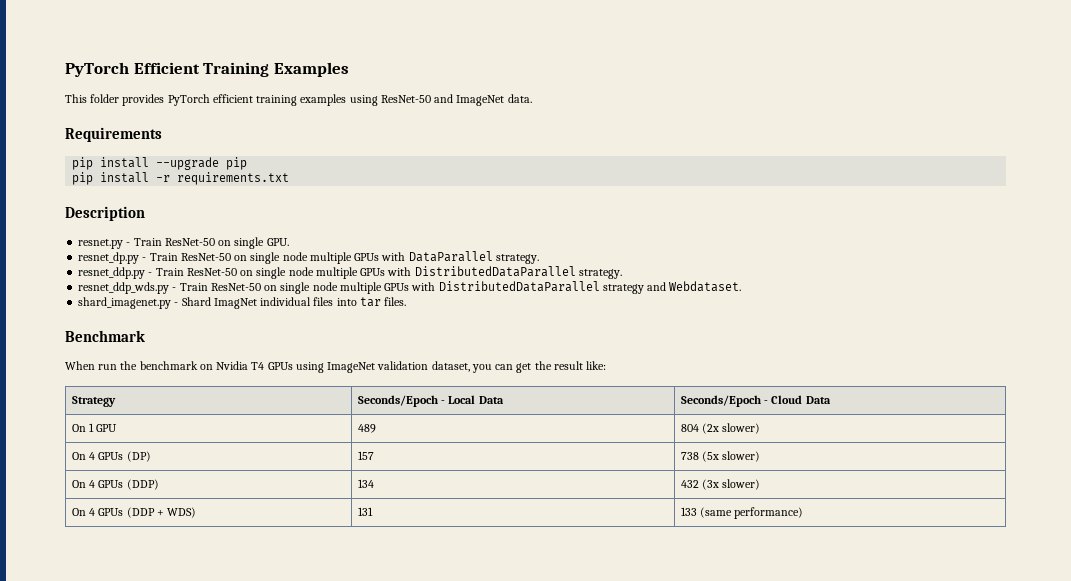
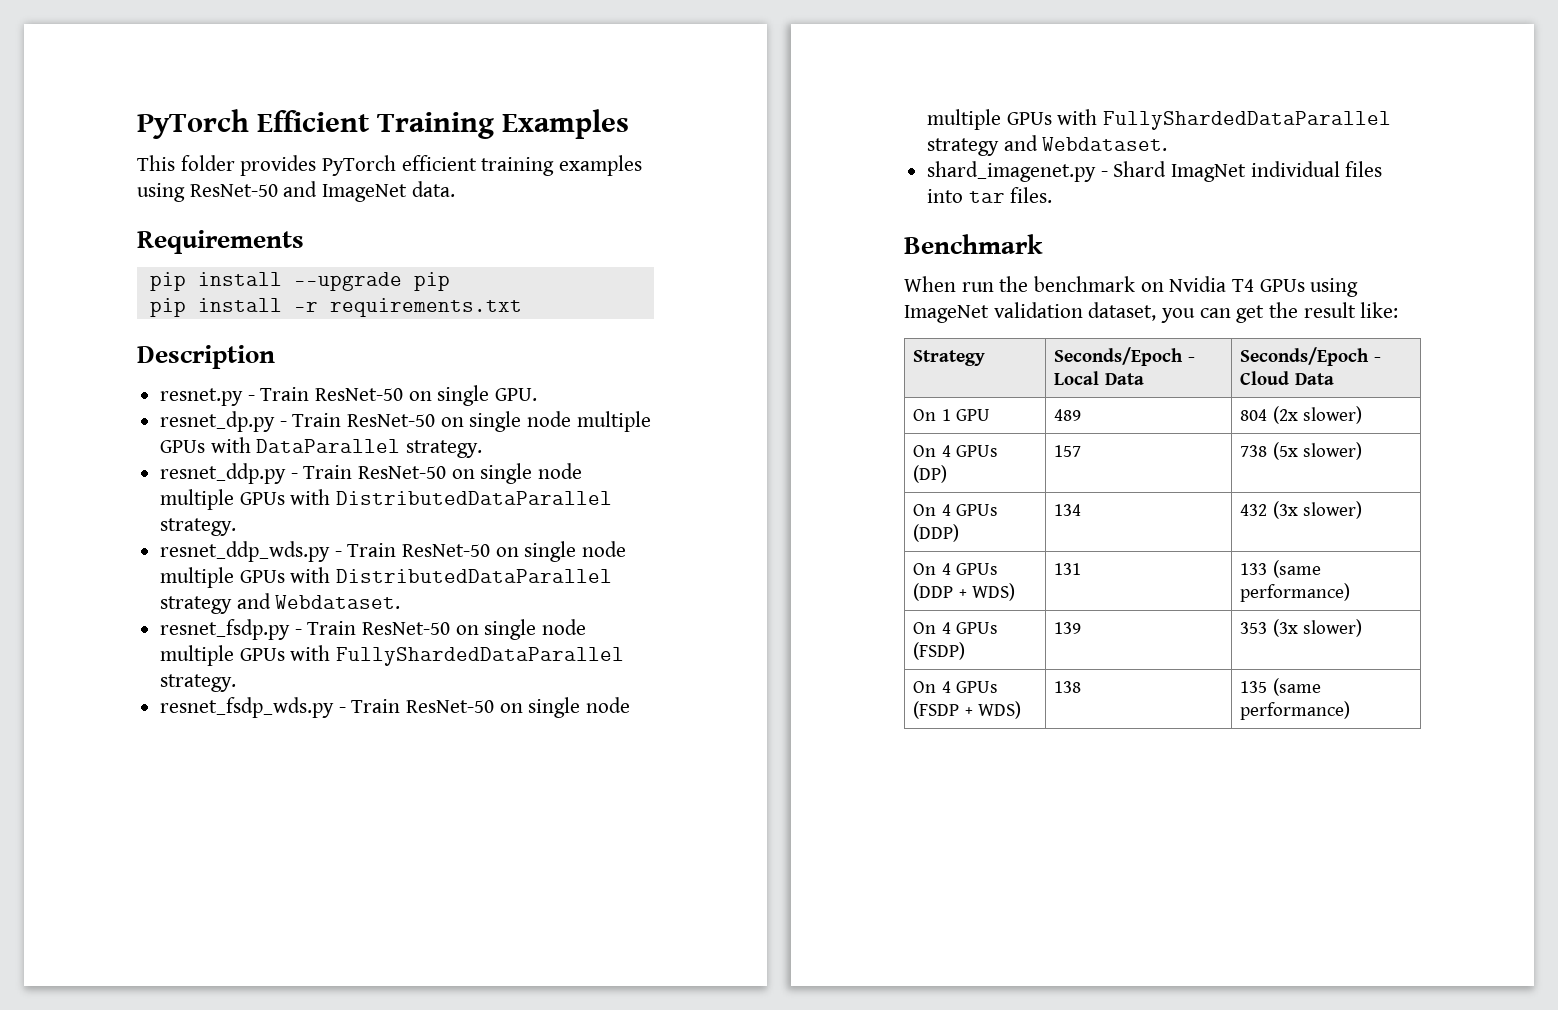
(742, 286) none -> [160,619,587,640] [160,645,625,666] [160,674,237,692] [160,697,631,718] [927,109,1392,130] [927,135,1168,156] // resnet_fsdp.py - Train ResNet-50 on single node multiple GPUs with FullyShardedDataParallel strategy. // resnet_fsdp_wds.py - Train ResNet-50 on single node multiple GPUs with FullyShardedDataParallel strategy and Webdataset.
(804, 513) none -> [913,622,998,634] [913,642,966,660] [1054,622,1082,634] [1240,619,1362,637] [913,681,998,693] [913,701,1021,719] [1054,681,1082,693] [1240,678,1321,696] [1240,701,1351,720] // On 4 GPUs (FSDP) | 139 | 353 (3x slower) // On 4 GPUs (FSDP + WDS) | 138 | 135 (same performance)

